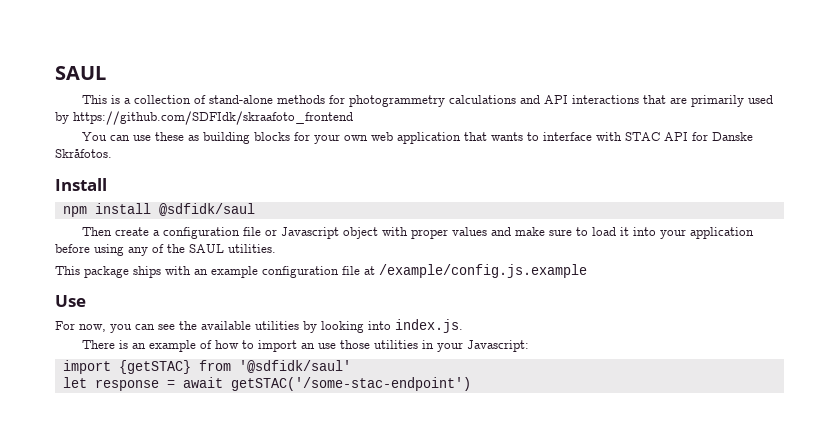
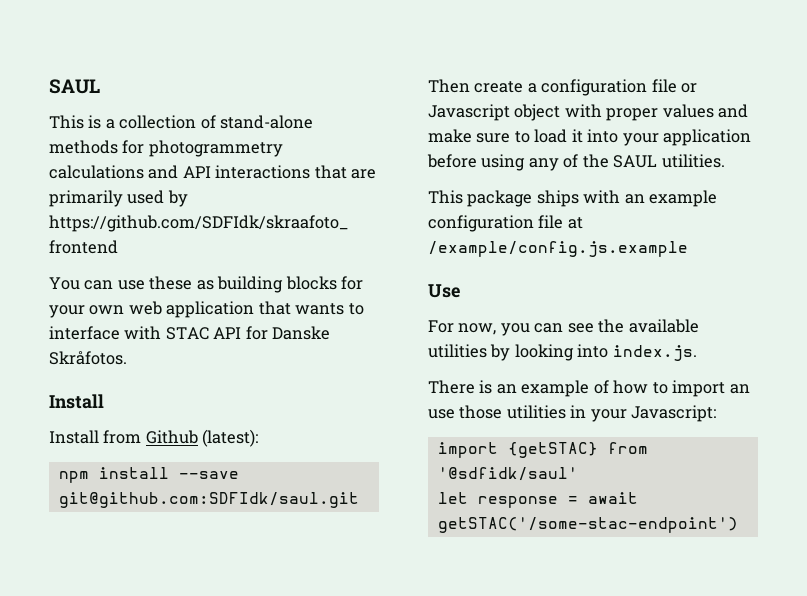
(107, 184) none -> [49,429,259,447] // Install from Github (latest):
[158,203,255,216] @sdfidk/saul -> [178,471,239,479] [58,492,359,508] --save git@github.com:SDFIdk/saul.git

